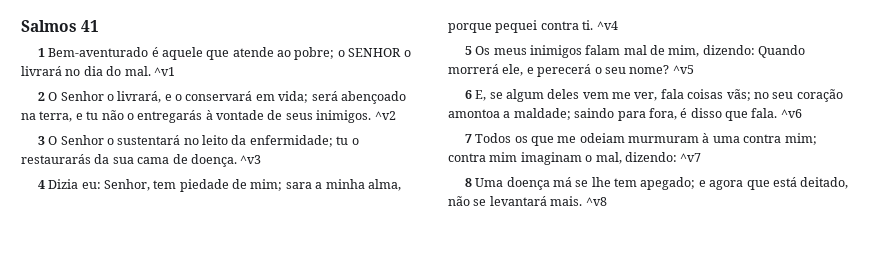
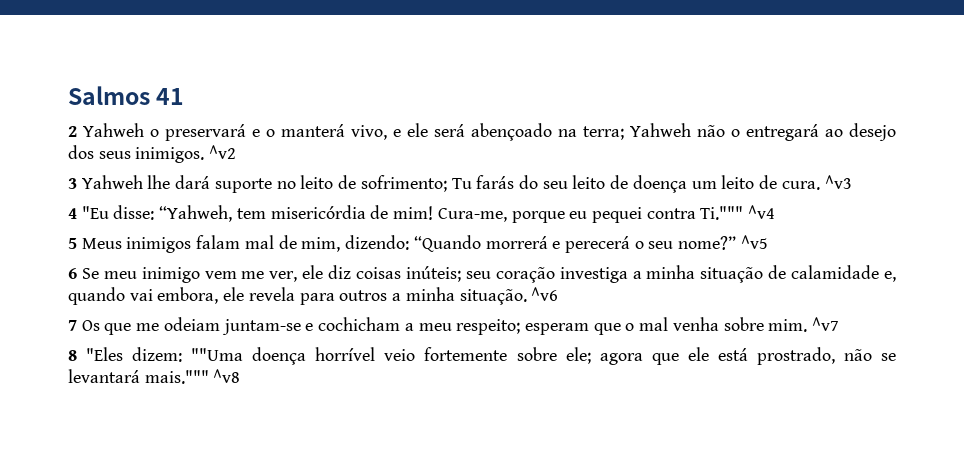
[37,47,411,60] [21,66,175,76] [37,91,406,104] [21,110,396,123] [37,135,359,147] [21,154,262,167] [37,179,401,192] [448,23,492,33] 1 Bem-aventurado é aquele que atende ao pobre; o SENHOR o livrará no dia do mal. ^v1 // 2 O Senhor o livrará, e o conservará em vida; será abençoado na terra, e tu não o entregarás à vontade de seus inimigos. ^v2 // 3 O Senhor o sustentará no leito da enfermidade; tu o restaurarás da sua cama de doença. ^v3 // 4 Dizia eu: Senhor, tem piedade de mim; sara a minha alma, porque -> [68,123,896,141] [68,145,237,163] [68,175,852,193] [68,205,588,223] 2 Yahweh o preservará e o manterá vivo, e ele será abençoado na terra; Yahweh não o entregará ao desejo dos seus inimigos. ^v2 // 3 Yahweh lhe dará suporte no leito de sofrimento; Tu farás do seu leito de doença um leito de cura. ^v3 // 4 "Eu disse: “Yahweh, tem misericórdia de mim! Cura-me, porque eu
[582,20,594,30] ti. -> [700,206,744,220] Ti."""
[475,46,527,55] Os meus -> [81,238,122,249] Meus
[758,45,806,58] [448,64,524,76] Quando morrerá ele, -> [413,235,548,252] “Quando morrerá
[629,65,670,74] nome? -> [678,236,737,250] nome?”
[475,89,843,102] [448,108,778,121] E, se algum deles vem me ver, fala coisas vãs; no seu coração amontoa a maldade; saindo para fora, é disso que fala. -> [81,265,897,283] [68,287,527,305] Se meu inimigo vem me ver, ele diz coisas inúteis; seu coração investiga a minha situação de calamidade e, quando vai embora, ele revela para outros a minha situação.
[475,133,528,143] Todos os -> [81,320,100,331] Os
[628,133,817,145] [448,152,702,165] [464,177,849,190] murmuram à uma contra mim; contra mim imaginam o mal, dizendo: ^v7 // 8 Uma doença má se lhe tem apegado; e agora que está deitado, -> [221,317,840,335] [68,347,835,365] juntam-se e cochicham a meu respeito; esperam que o mal venha sobre mim. ^v7 // 8 "Eles dizem: ""Uma doença horrível veio fortemente sobre ele; agora que ele está prostrado,
[550,196,583,206] mais. -> [144,370,209,384] mais."""

